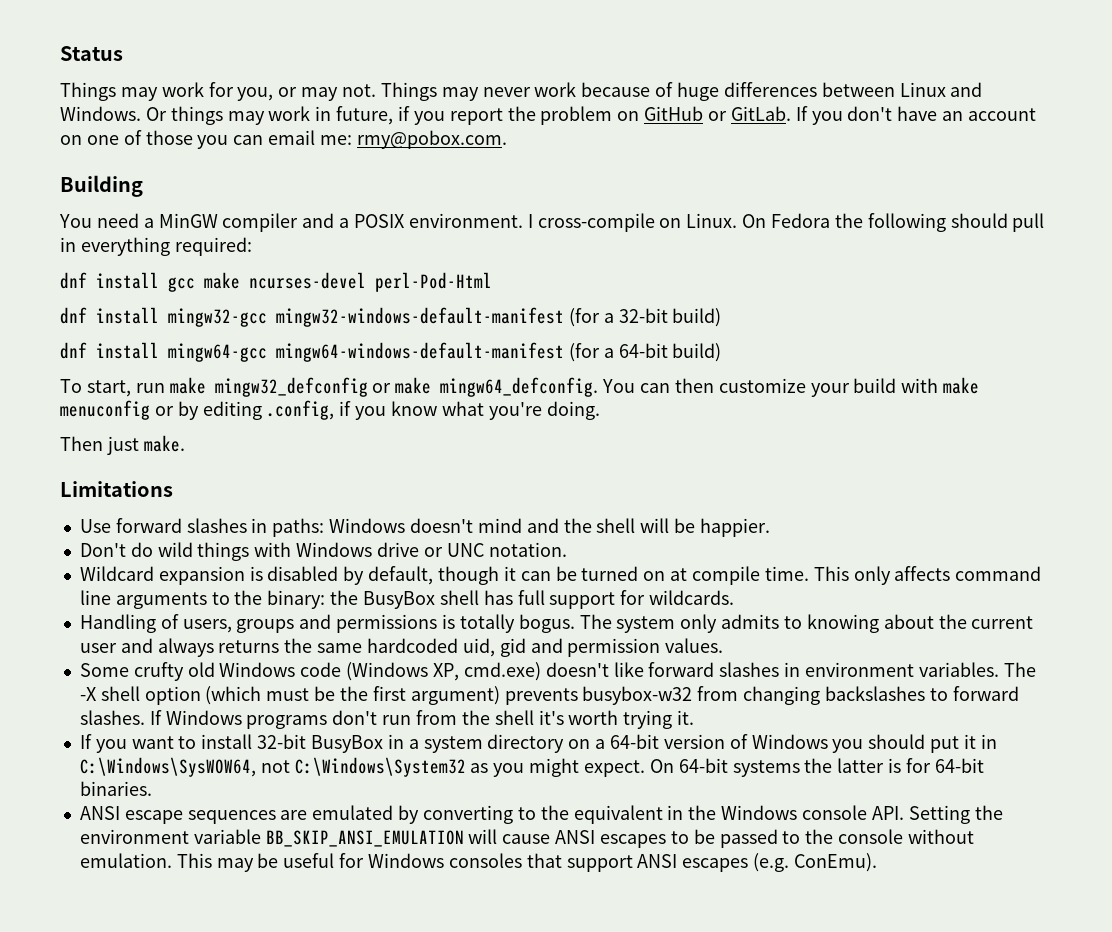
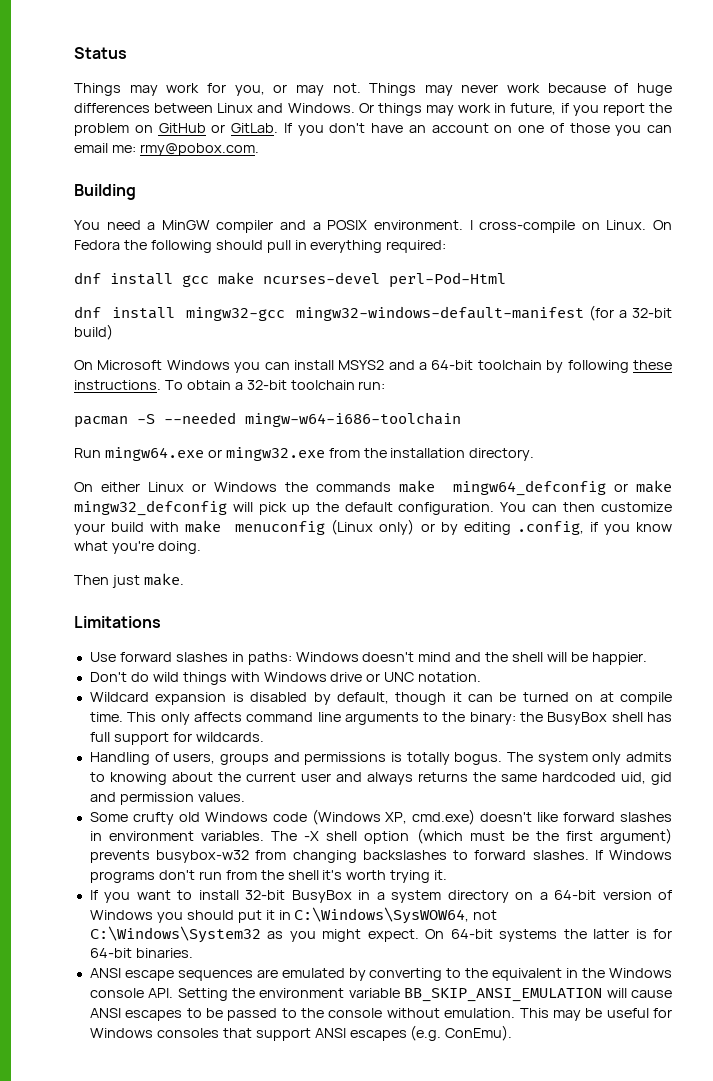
[60,342,722,362] [60,377,599,397] dnf install mingw64-gcc mingw64-windows-default-manifest (for a 64-bit build) // To start, run make mingw32_defconfig or make mingw64_defconfig. -> [74,360,672,373] [74,380,386,390] [74,412,461,428] [74,447,535,461] [74,480,672,496] [74,500,495,516] On Microsoft Windows you can install MSYS2 and a 64-bit toolchain by following these instructions. To obtain a 32-bit toolchain run: // pacman -S --needed mingw-w64-i686-toolchain // Run mingw64.exe or mingw32.exe from the installation directory. // On either Linux or Windows the commands make mingw64_defconfig or make mingw32_defconfig will pick up the default configuration.
(150, 410) none -> [331,519,415,535] (Linux only)

